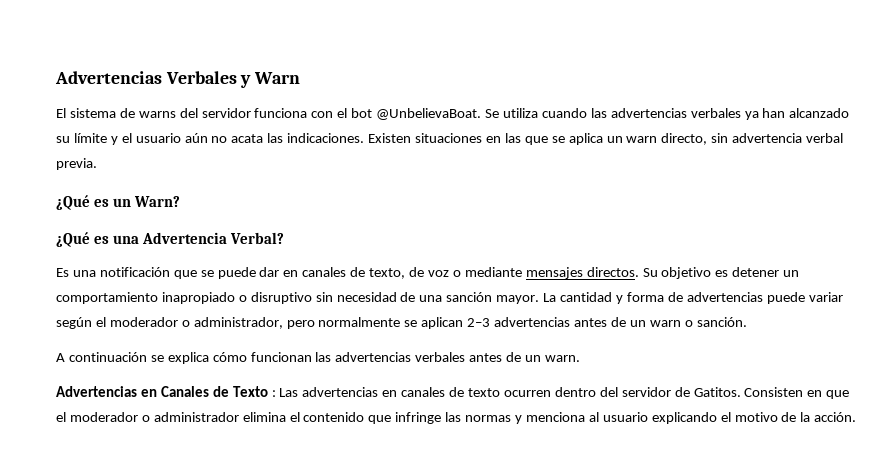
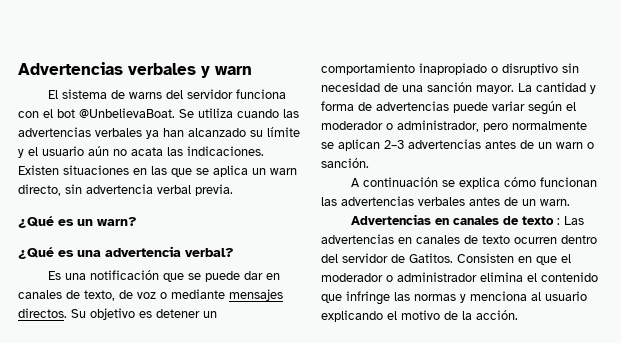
[55,71,301,88] Advertencias Verbales y Warn -> [18,62,252,78] Advertencias verbales y warn
[134,196,181,207] Warn? -> [97,217,137,226] warn?
[142,232,285,244] Advertencia Verbal? -> [105,246,234,257] advertencia verbal?
[160,386,268,397] Canales de Texto -> [452,216,554,225] canales de texto

